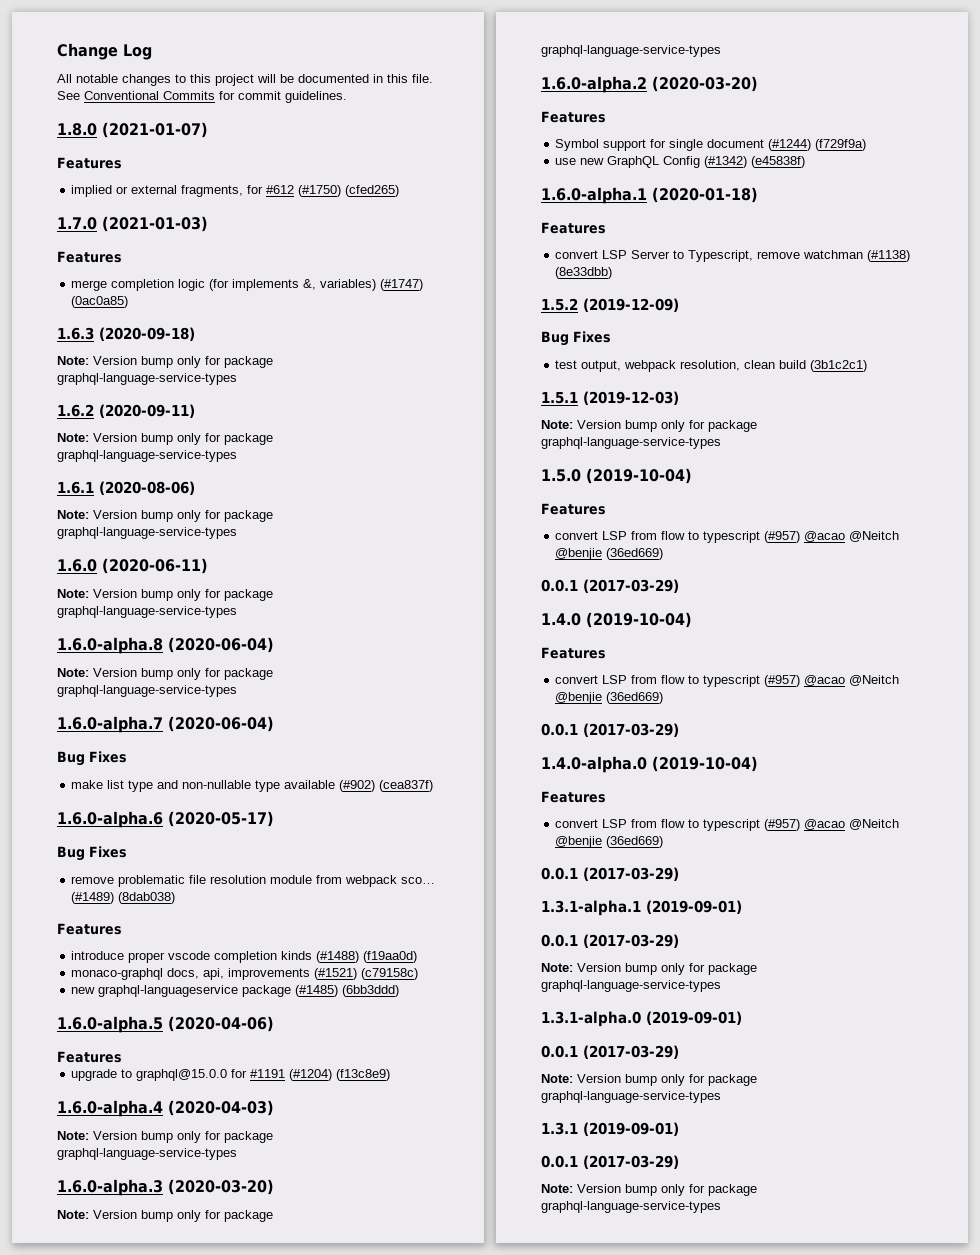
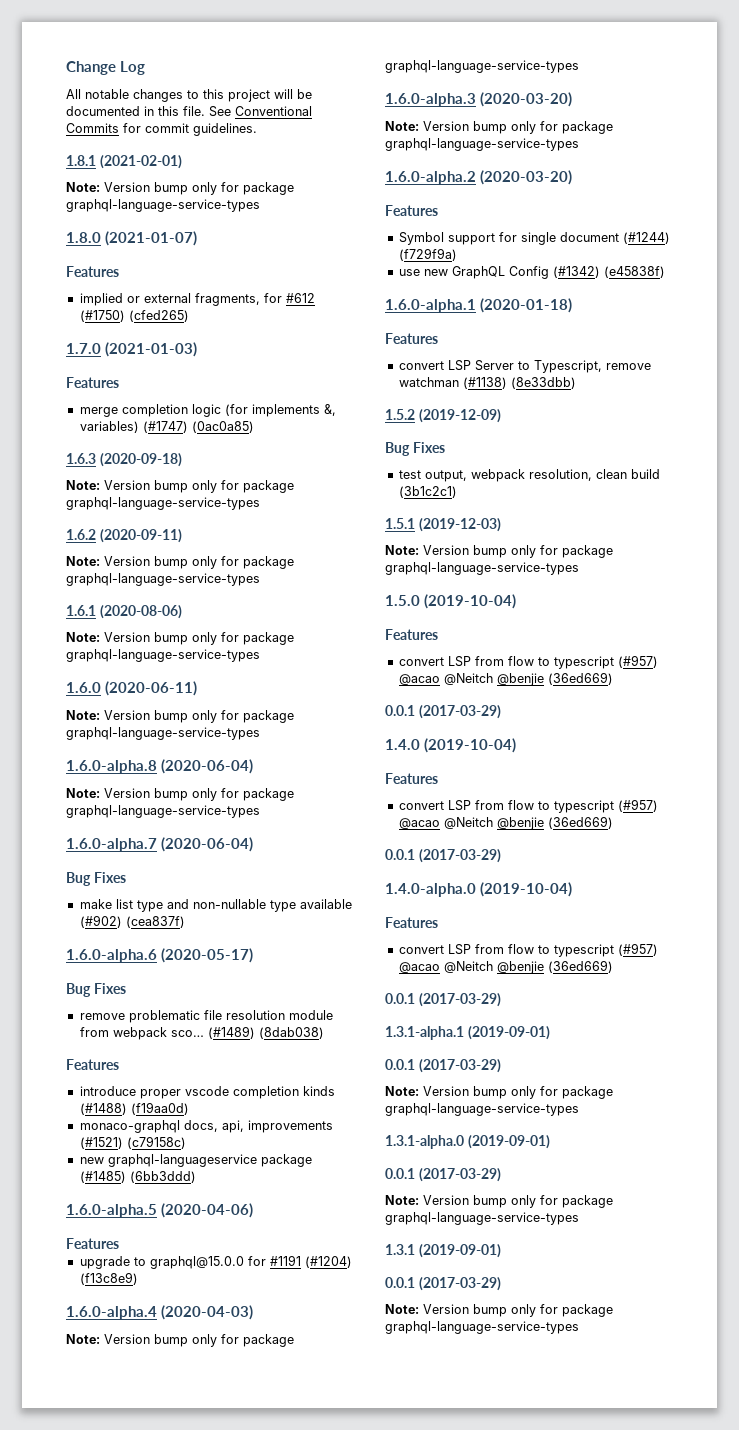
(347, 97) none -> [66,155,182,169] [66,182,294,195] [66,199,260,212] // 1.8.1 (2021-02-01) // Note: Version bump only for package graphql-language-service-types

